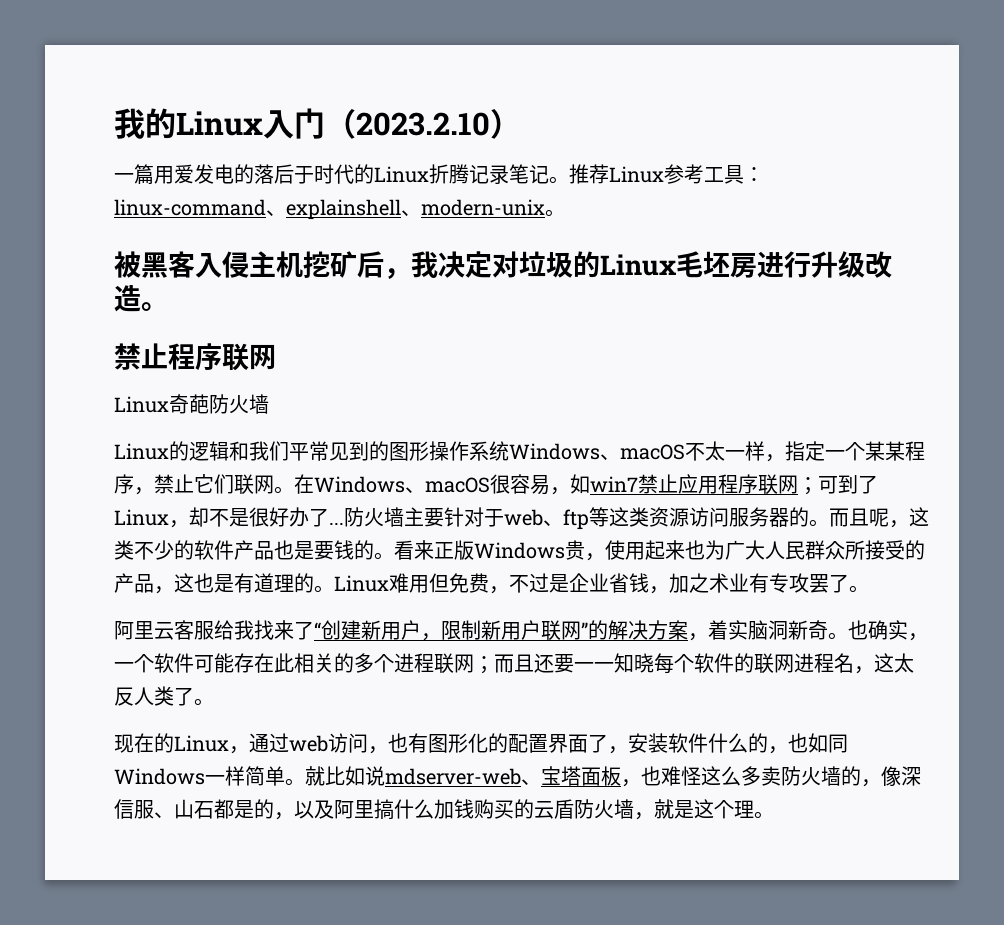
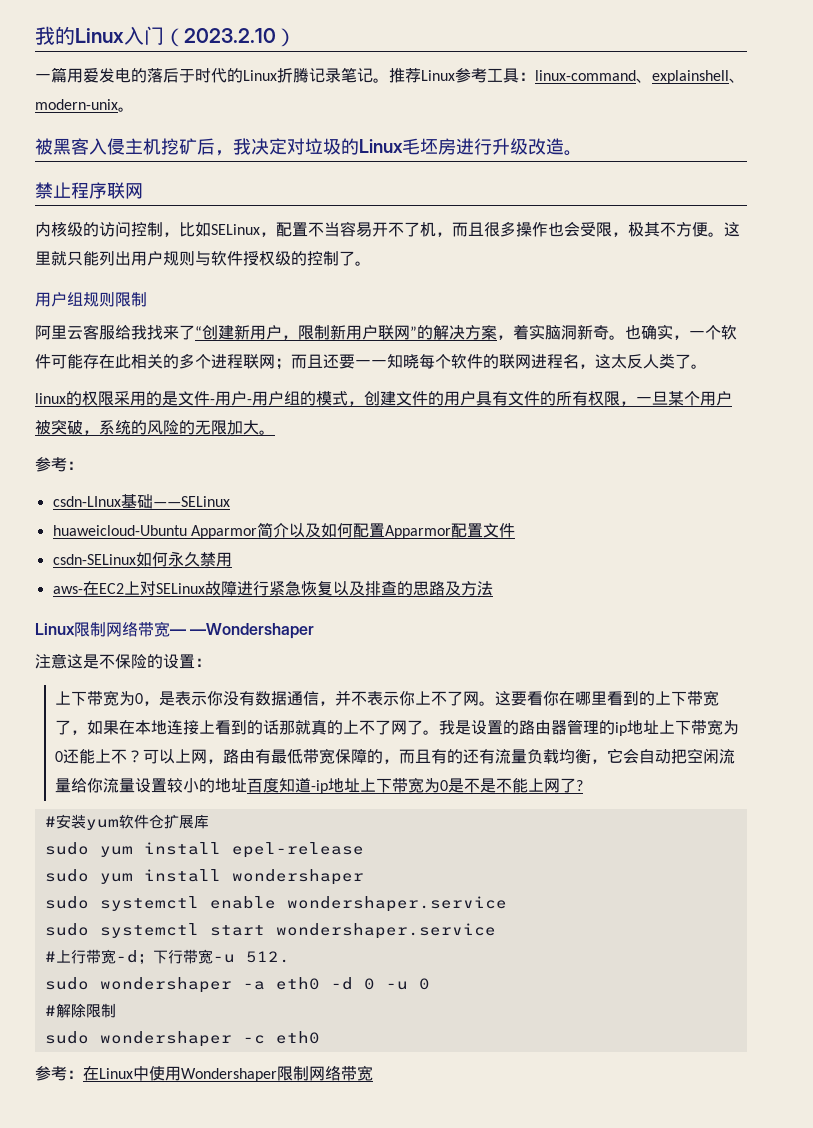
[114,394,269,414] [114,441,925,462] [114,474,878,495] [114,507,929,530] [114,540,925,561] [114,573,869,594] Linux奇葩防火墙 // Linux的逻辑和我们平常见到的图形操作系统Windows、macOS不太一样，指定一个某某程序，禁止它们联网。在Windows、macOS很容易，如win7禁止应用程序联网；可到了Linux，却不是很好办了...防火墙主要针对于web、ftp等这类资源访问服务器的。而且呢，这类不少的软件产品也是要钱的。看来正版Windows贵，使用起来也为广大人民群众所接受的产品，这也是有道理的。Linux难用但免费，不过是企业省钱，加之术业有专攻罢了。 -> [35,221,740,237] [35,250,371,266] [35,292,147,307] 内核级的访问控制，比如SELinux，配置不当容易开不了机，而且很多操作也会受限，极其不方便。这里就只能列出用户规则与软件授权级的控制了。 // 用户组规则限制
[114,733,848,754] [114,766,921,787] [114,799,774,820] 现在的Linux，通过web访问，也有图形化的配置界面了，安装软件什么的，也如同Windows一样简单。就比如说mdserver-web、宝塔面板，也难怪这么多卖防火墙的，像深信服、山石都是的，以及阿里搞什么加钱购买的云盾防火墙，就是这个理。 -> [35,391,732,406] [35,419,275,435] [35,457,83,472] [52,494,230,509] [52,522,515,539] [52,551,232,567] [52,580,493,596] [35,621,315,639] [35,653,211,669] [55,690,720,706] [55,719,740,736] [55,748,736,764] [55,777,584,794] [44,814,209,830] [44,842,364,858] [44,869,364,885] [44,896,507,912] [44,923,496,939] [44,949,290,964] [44,977,430,993] [44,1003,116,1018] [44,1031,320,1047] [35,1065,373,1082] linux的权限采用的是文件-用户-用户组的模式，创建文件的用户具有文件的所有权限，一旦某个用户被突破，系统的风险的无限加大。 // 参考： // csdn-LInux基础——SELinux // huaweicloud-Ubuntu Apparmor简介以及如何配置Apparmor配置文件 // csdn-SELinux如何永久禁用 // aws-在EC2上对SELinux故障进行紧急恢复以及排查的思路及方法 // Linux限制网络带宽— —Wondershaper // 注意这是不保险的设置： // 上下带宽为0，是表示你没有数据通信，并不表示你上不了网。这要看你在哪里看到的上下带宽了，如果在本地连接上看到的话那就真的上不了网了。我是设置的路由器管理的ip地址上下带宽为0还能上不？可以上网，路由有最低带宽保障的，而且有的还有流量负载均衡，它会自动把空闲流量给你流量设置较小的地址百度知道-ip地址上下带宽为0是不是不能上网了? // #安装yum软件仓扩展库 // sudo yum install epel-release // sudo yum install wondershaper // sudo systemctl enable wondershaper.service // sudo systemctl start wondershaper.service // #上行带宽-d；下行带宽-u 512. // sudo wondershaper -a eth0 -d 0 -u 0 // #解除限制 // sudo wondershaper -c eth0 // 参考：在Linux中使用Wondershaper限制网络带宽

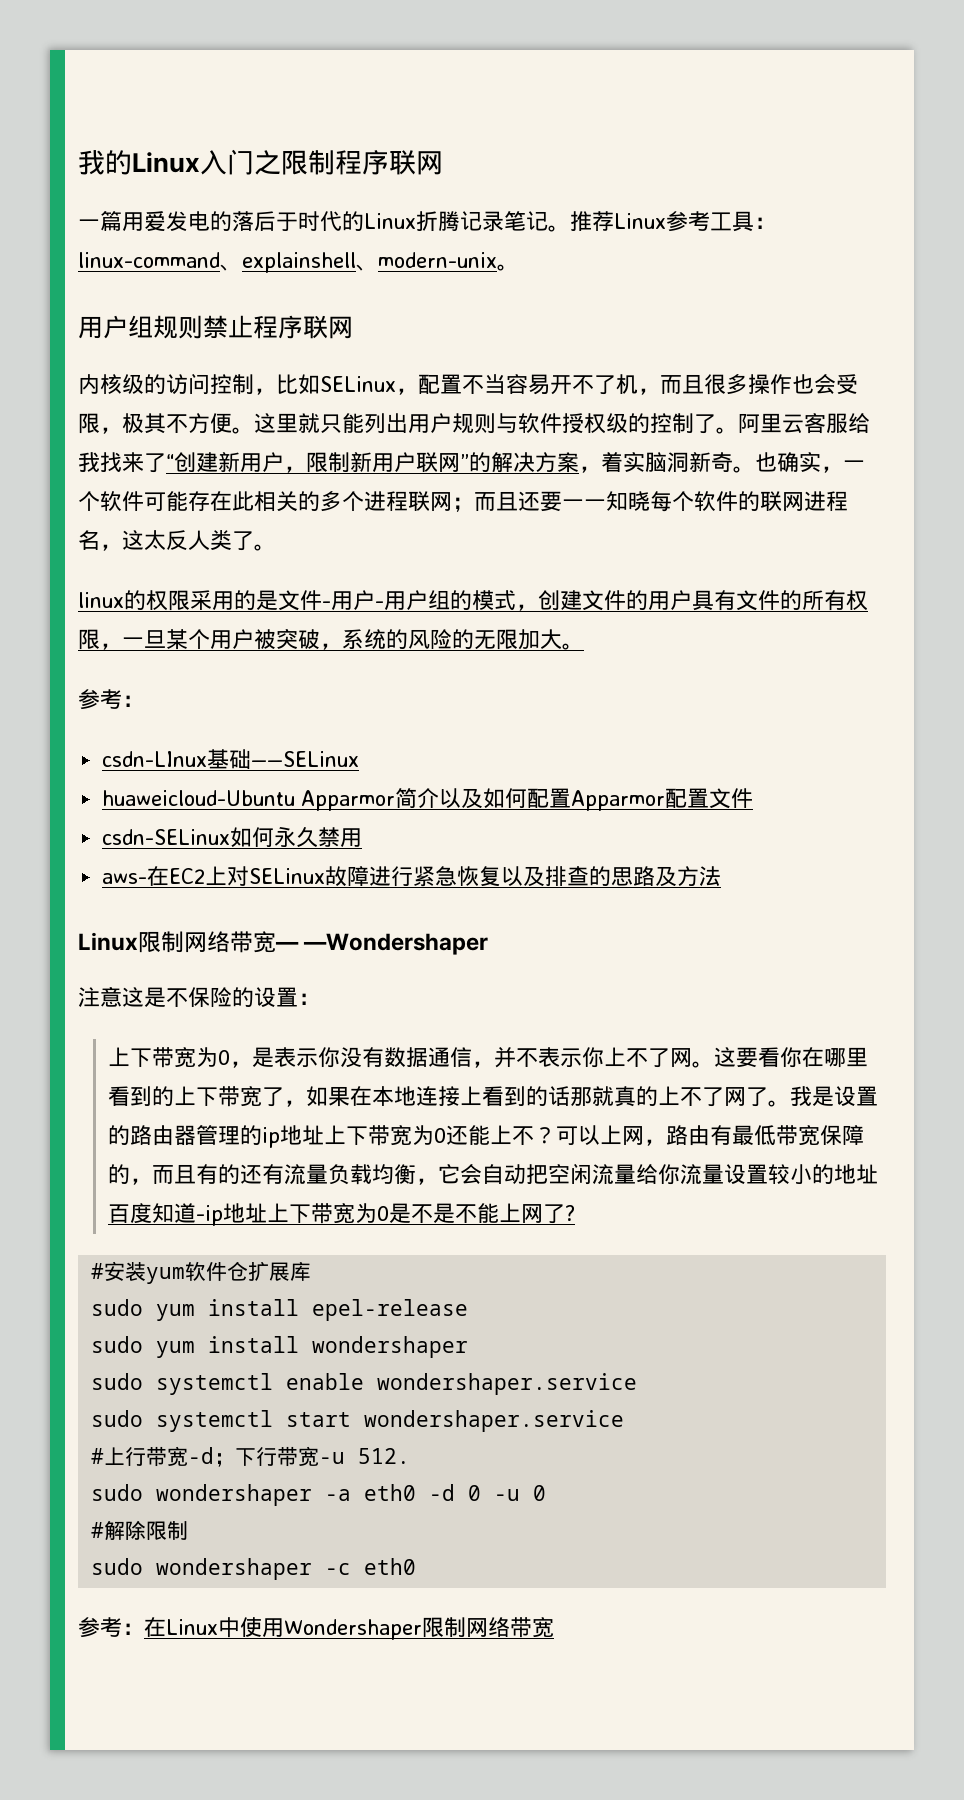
[164,28,296,47] （2023.2.10） -> [254,150,443,175] 之限制程序联网
[35,138,582,156] 被黑客入侵主机挖矿后，我决定对垃圾的Linux毛坯房进行升级改造。 // -> [78,315,203,339] 用户组规则
[35,292,147,307] // 用户组规则限制 // -> (738, 430) none

